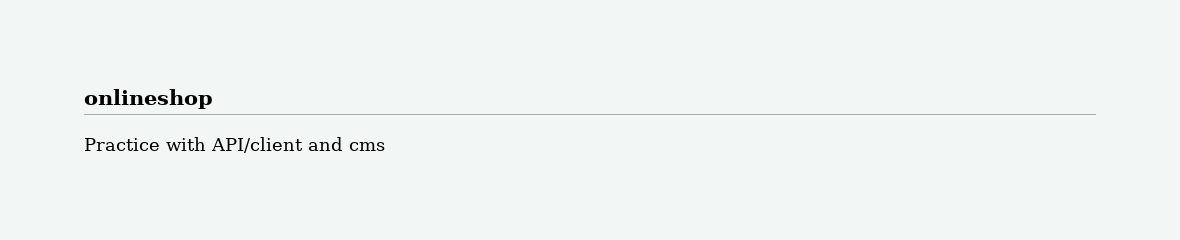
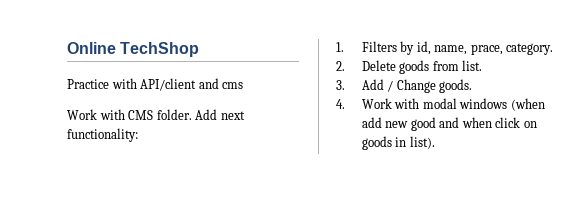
[84,89,213,109] onlineshop -> [67,42,200,57] Online TechShop
(385, 146) none -> [67,109,245,120] [67,128,138,142] [336,41,554,55] [336,60,483,74] [336,79,473,93] [336,98,545,111] [361,117,537,131] [361,136,435,150] // Work with CMS folder. Add next functionality: // 1. Filters by id, name, prace, category. // 2. Delete goods from list. // 3. Add / Change goods. // 4. Work with modal windows (when add new good and when click on goods in list).

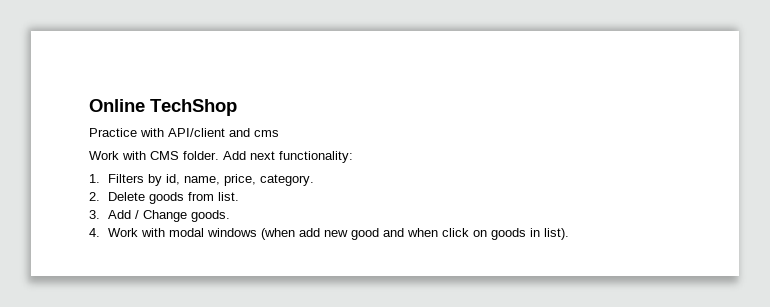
[470,44,503,55] prace, -> [223,174,256,186] price,

